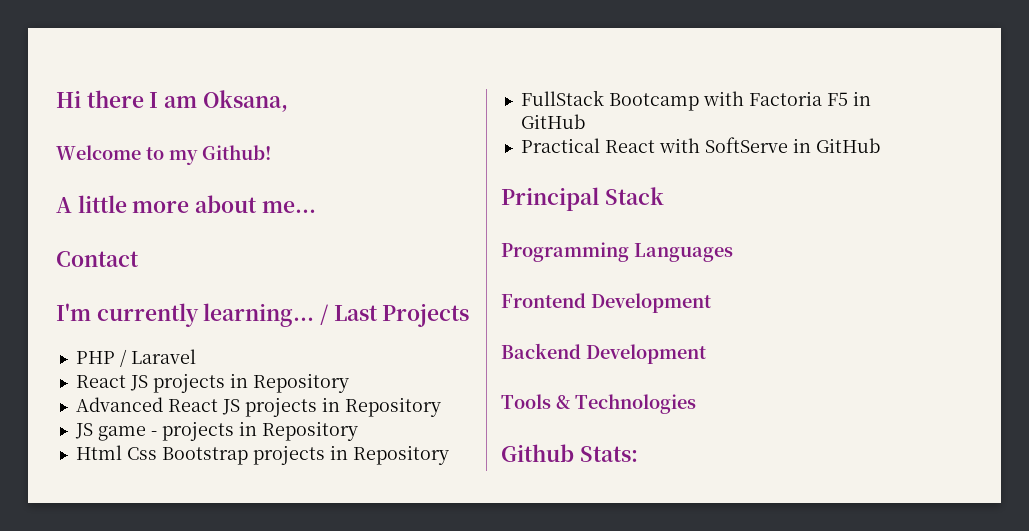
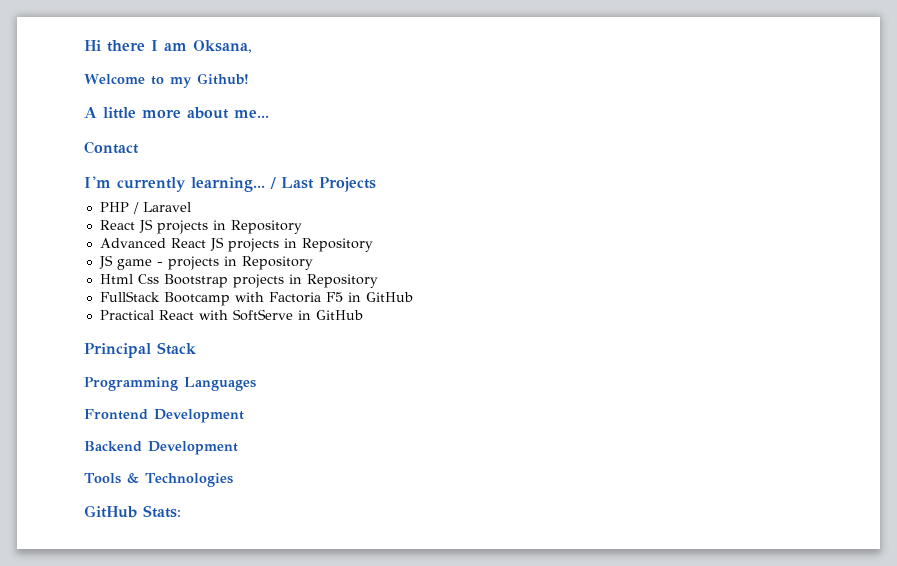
[501,444,574,462] Github -> [84,505,137,518] GitHub

